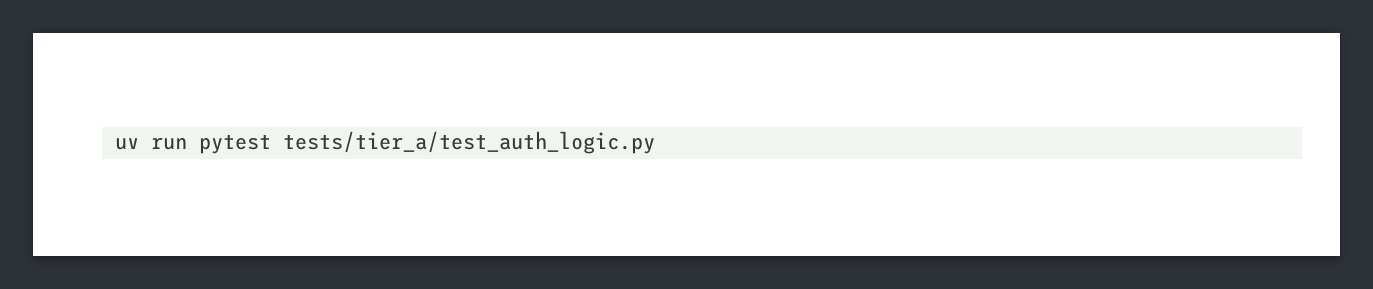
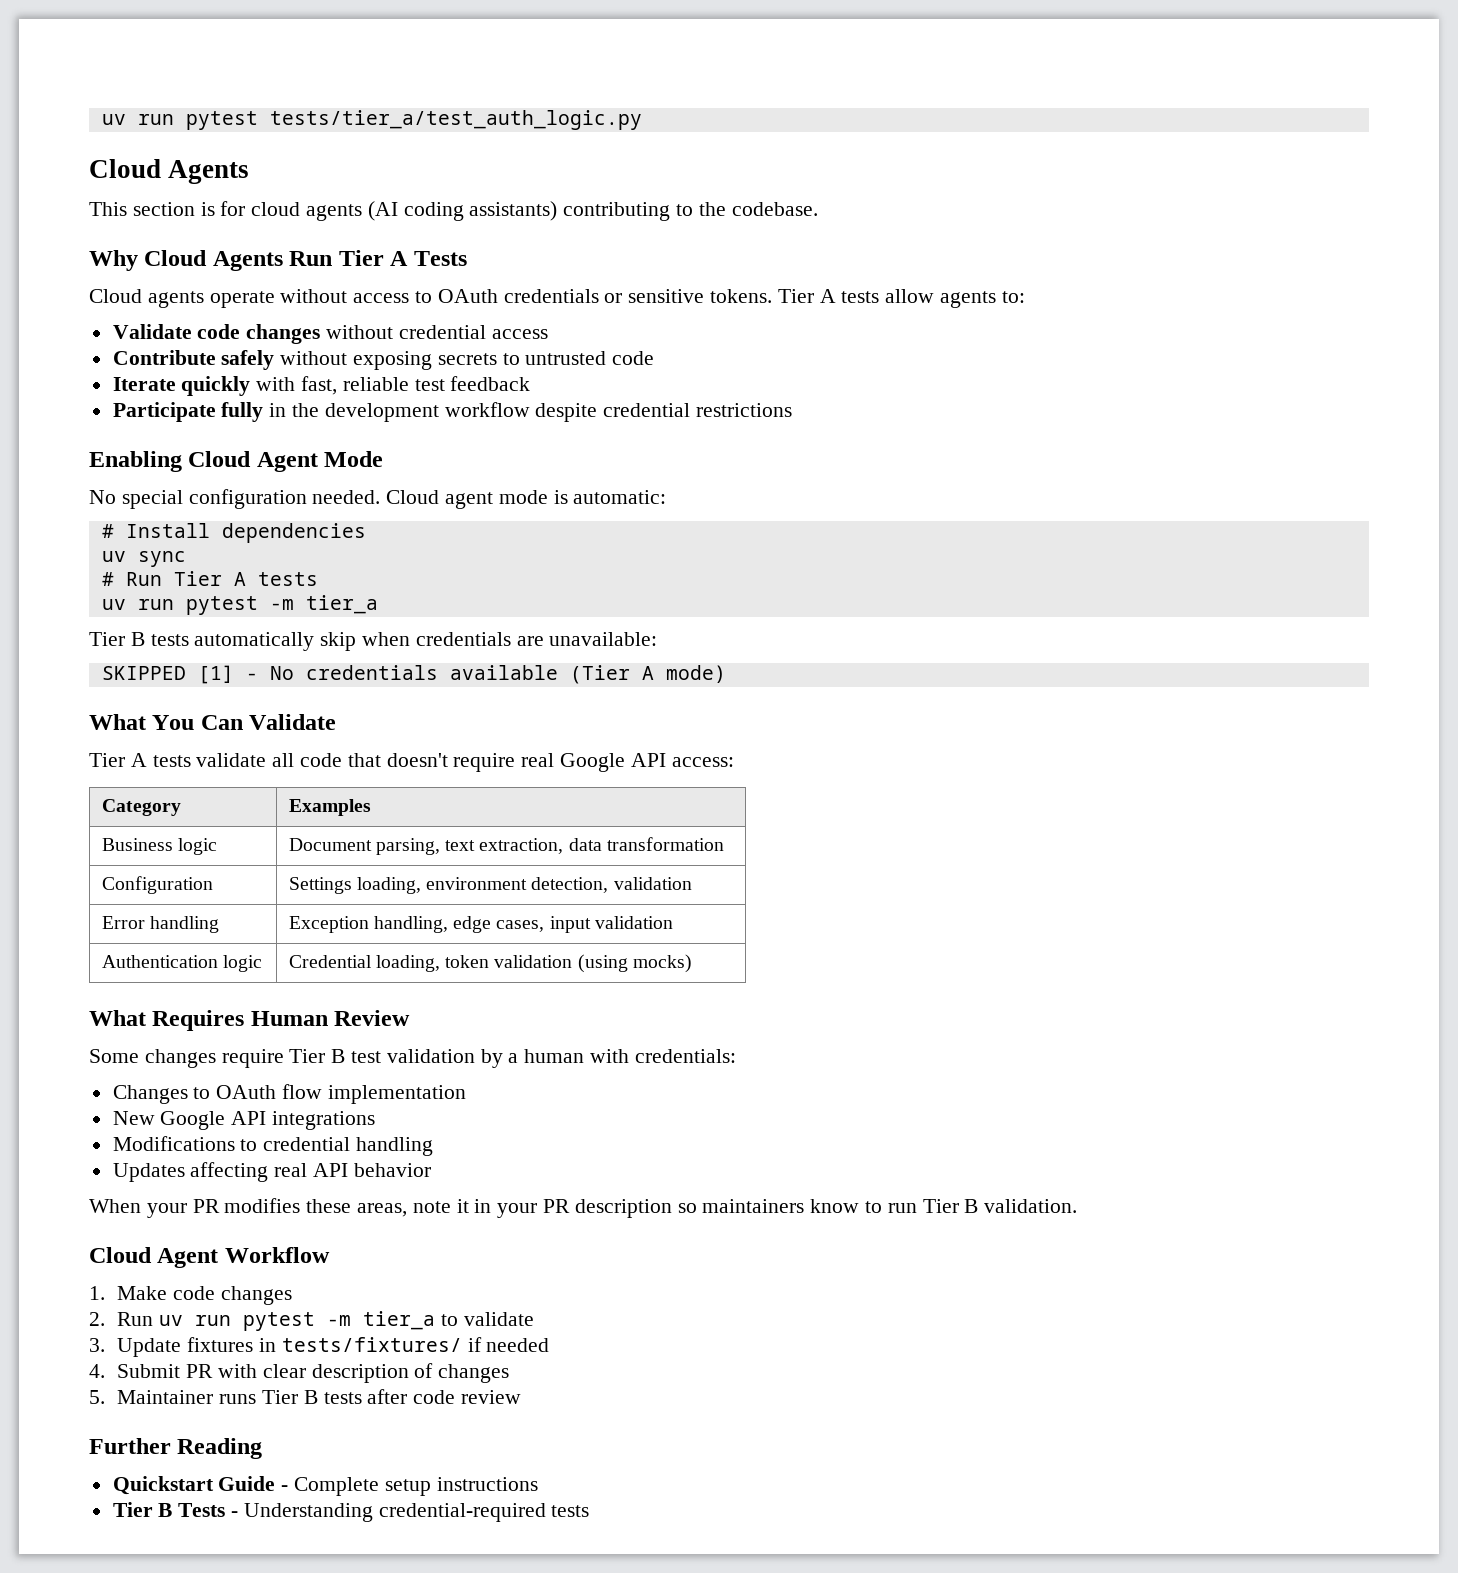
(655, 142) none -> [89,159,250,184] [89,201,818,221] [89,250,467,271] [89,289,1025,308] [112,324,548,344] [112,350,655,370] [112,376,531,396] [112,402,793,422] [89,451,384,472] [89,489,667,509] [101,523,366,543] [101,551,186,567] [101,571,318,586] [101,595,378,615] [89,632,658,651] [101,665,726,684] [89,714,337,730] [89,753,734,772] [101,799,181,816] [288,799,371,816] [101,838,217,855] [288,837,724,855] [101,876,213,894] [288,877,692,894] [101,916,219,933] [288,916,673,933] [101,955,262,972] [288,954,692,973] [89,1010,411,1031] [89,1049,736,1068] [112,1084,466,1104] [112,1111,376,1130] [112,1136,434,1156] [112,1162,431,1182] [89,1198,1078,1218] [89,1247,330,1268] [89,1286,292,1305] [89,1311,534,1331] [89,1337,550,1357] [89,1363,510,1383] [89,1389,521,1404] [89,1438,263,1459] [112,1476,538,1496] [112,1502,590,1522] // Cloud Agents // This section is for cloud agents (AI coding assistants) contributing to the codebase. // Why Cloud Agents Run Tier A Tests // Cloud agents operate without access to OAuth credentials or sensitive tokens. Tier A tests allow agents to: // Validate code changes without credential access // Contribute safely without exposing secrets to untrusted code // Iterate quickly with fast, reliable test feedback // Participate fully in the development workflow despite credential restrictions // Enabling Cloud Agent Mode // No special configuration needed. Cloud agent mode is automatic: // # Install dependencies // uv sync // # Run Tier A tests // uv run pytest -m tier_a // Tier B tests automatically skip when credentials are unavailable: // SKIPPED [1] - No credentials available (Tier A mode) // What You Can Validate // Tier A tests validate all code that doesn't require real Google API access: // Category | Examples // Business logic | Document parsing, text extraction, data transformation // Configuration | Settings loading, environment detection, validation // Error handling | Exception handling, edge cases, input validation // Authentication logic | Credential loading, token validation (using mocks) // What Requires Human Review // Some changes require Tier B test validation by a human with credentials: // Changes to OAuth flow implementation // New Google API integrations // Modifications to credential handling // Updates affecting real API behavior // When your PR modifies these areas, note it in your PR description so maintainers know to run Tier B validation. // Cloud Agent Workflow // 1. Make code changes // 2. Run uv run pytest -m tier_a to validate // 3. Update fixtures in tests/fixtures/ if needed // 4. Submit PR with clear description of changes // 5. Maintainer runs Tier B tests after code review // Further Reading // Quickstart Guide - Complete setup instructions // Tier B Tests - Understanding credential-required tests

